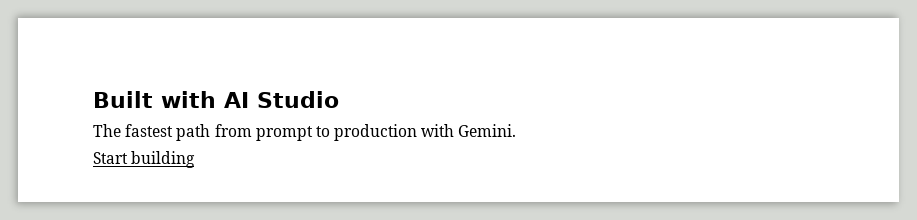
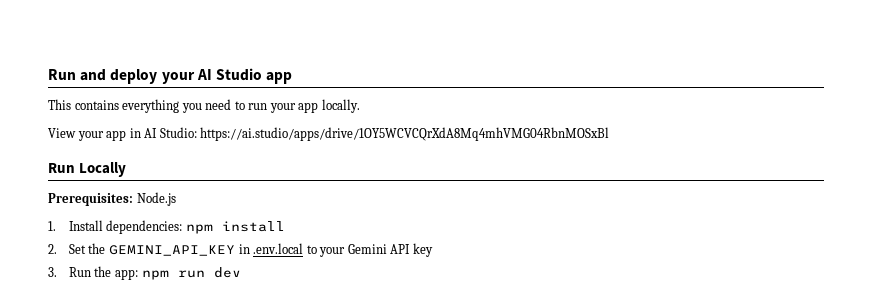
[93,91,339,108] [93,124,517,141] [93,151,196,168] Built with AI Studio // The fastest path from prompt to production with Gemini. // Start building -> [48,68,293,84] [48,99,360,113] [48,127,610,141] [48,162,127,177] [48,192,176,206] [48,220,285,234] [48,243,433,257] [48,266,241,280] Run and deploy your AI Studio app // This contains everything you need to run your app locally. // View your app in AI Studio: https://ai.studio/apps/drive/1OY5WCVCQrXdA8Mq4mhVMG04RbnMOSxBl // Run Locally // Prerequisites: Node.js // 1. Install dependencies: npm install // 2. Set the GEMINI_API_KEY in .env.local to your Gemini API key // 3. Run the app: npm run dev

